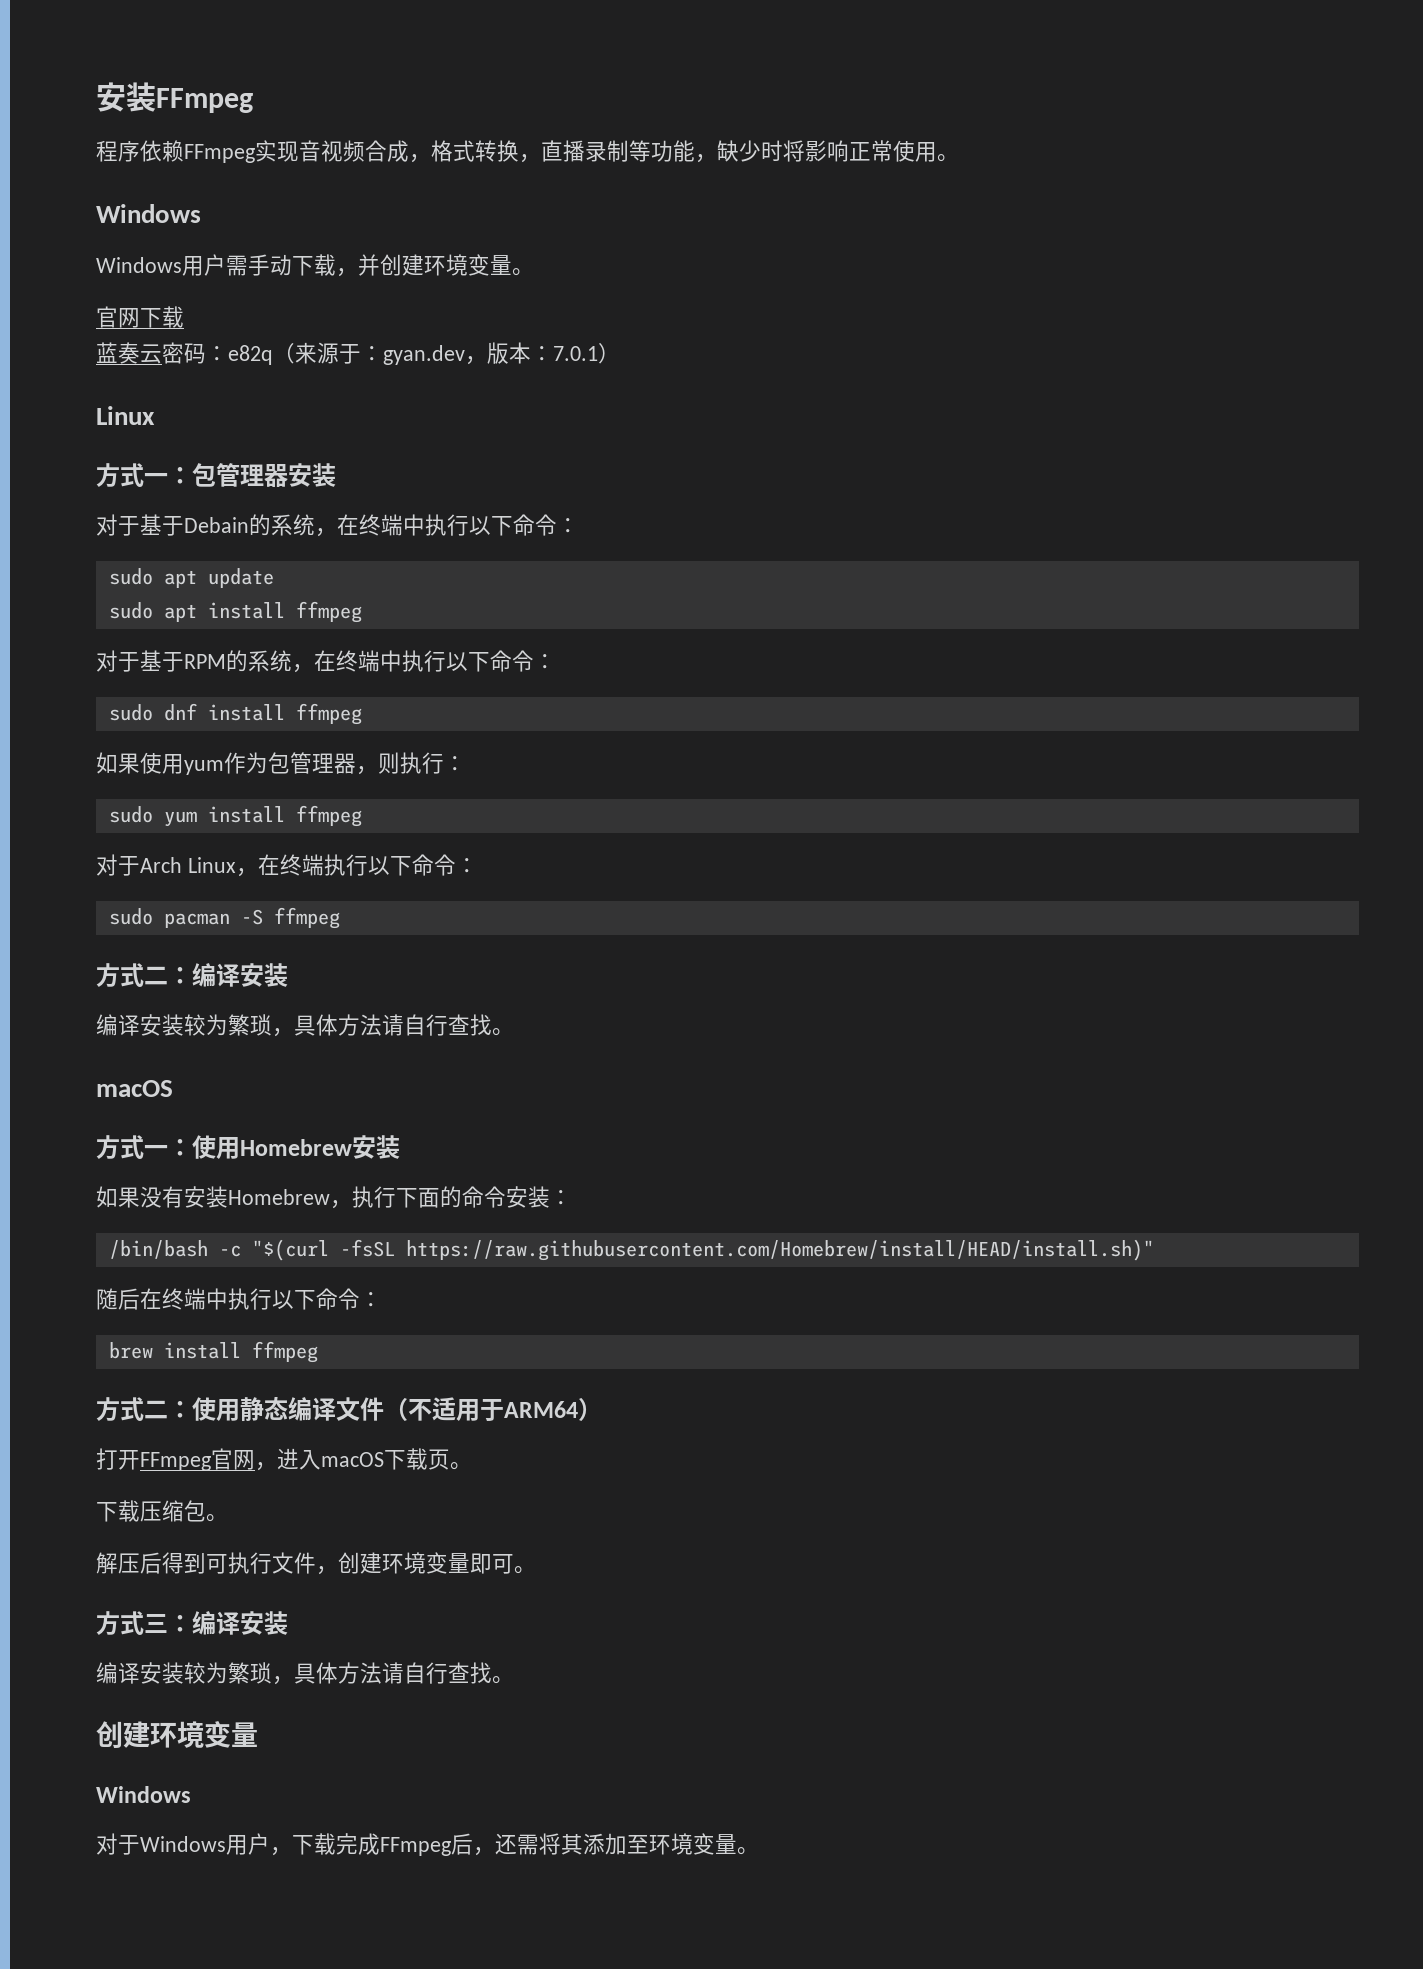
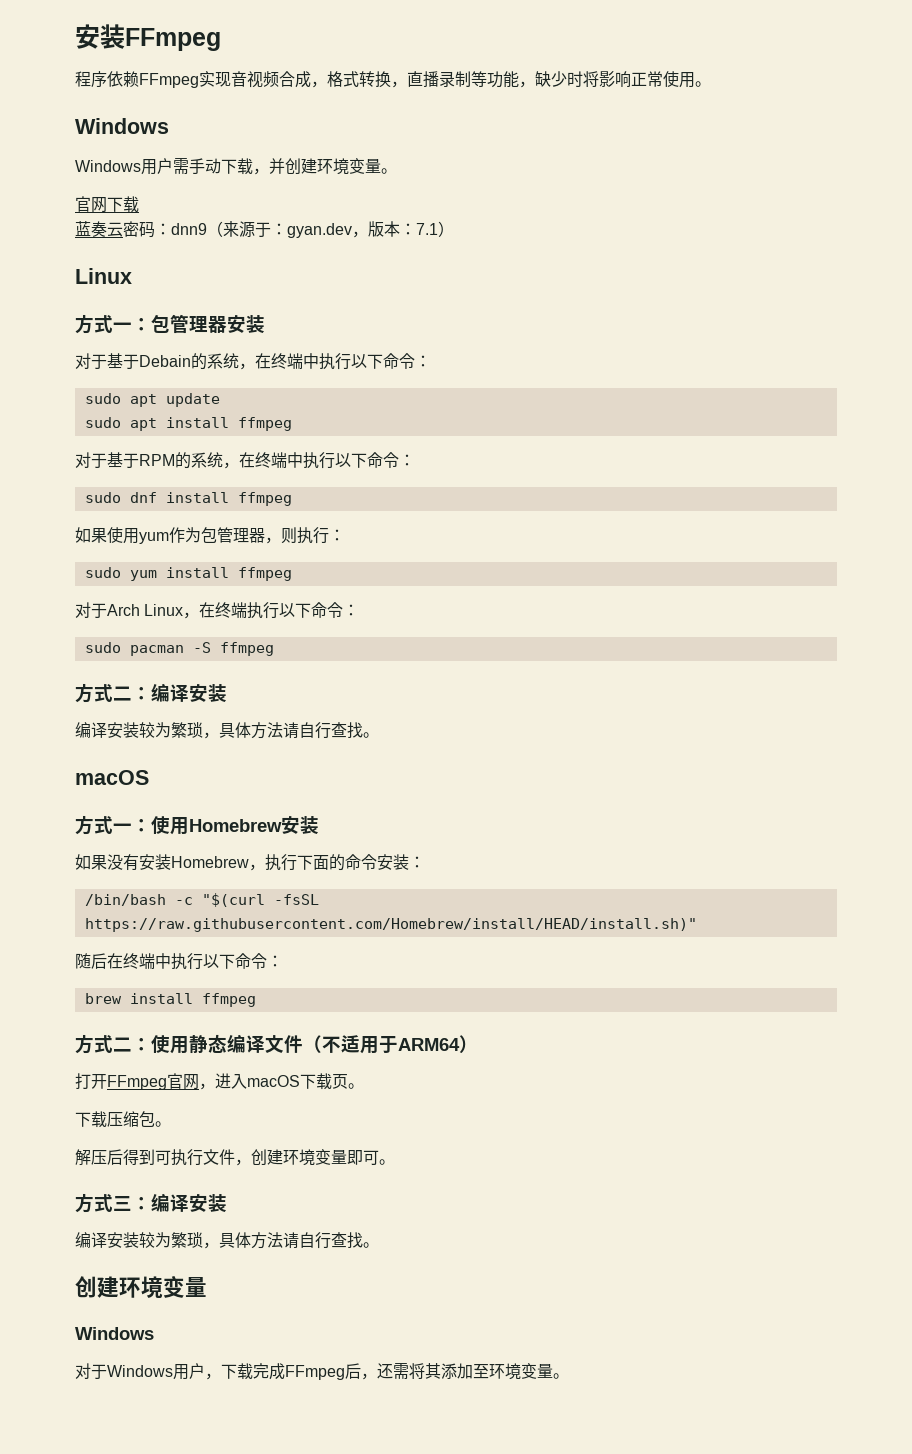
[228,345,273,365] e82q -> [171,223,207,235] dnn9
[553,346,598,361] 7.0.1 -> [416,223,438,235] 7.1

